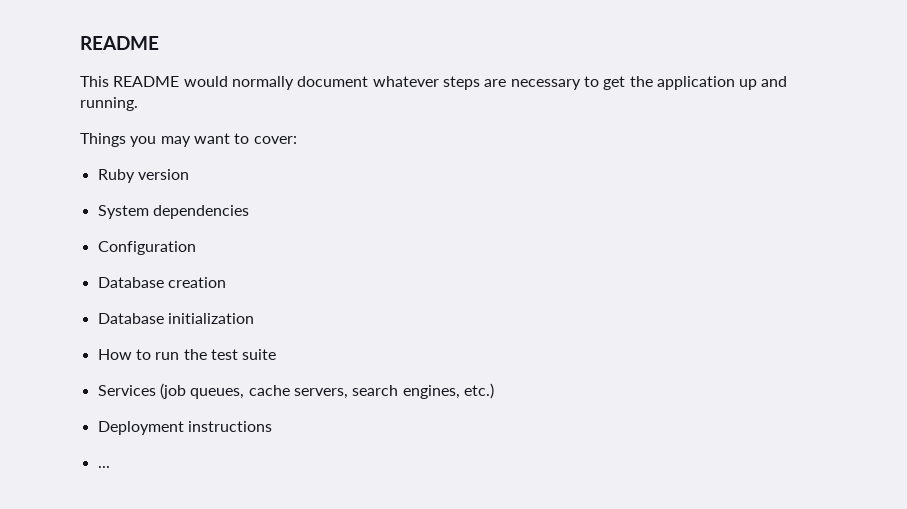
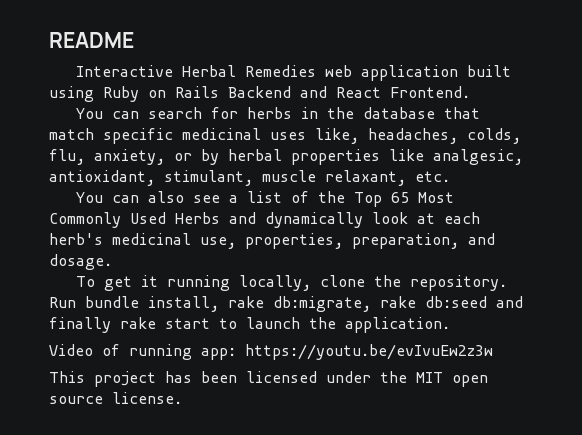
[80,76,788,90] [80,97,138,111] [80,133,297,147] [97,169,189,183] [97,205,249,219] [97,241,196,255] [97,277,226,288] [97,313,254,324] [97,349,277,360] [97,383,494,399] [97,421,272,435] [97,466,110,468] This README would normally document whatever steps are necessary to get the application up and running. // Things you may want to cover: // Ruby version // System dependencies // Configuration // Database creation // Database initialization // How to run the test suite // Services (job queues, cache servers, search engines, etc.) // Deployment instructions // ... -> [75,65,511,81] [49,86,470,102] [75,107,480,119] [49,128,521,144] [49,149,523,165] [49,170,450,186] [75,191,454,207] [49,212,480,228] [49,233,495,249] [49,254,112,270] [75,275,507,291] [49,296,523,312] [49,317,450,333] [49,344,493,360] [49,371,488,387] [49,392,182,404] Interactive Herbal Remedies web application built using Ruby on Rails Backend and React Frontend. // You can search for herbs in the database that match specific medicinal uses like, headaches, colds, flu, anxiety, or by herbal properties like analgesic, antioxidant, stimulant, muscle relaxant, etc. // You can also see a list of the Top 65 Most Commonly Used Herbs and dynamically look at each herb's medicinal use, properties, preparation, and dosage. // To get it running locally, clone the repository. Run bundle install, rake db:migrate, rake db:seed and finally rake start to launch the application. // Video of running app: https://youtu.be/evIvuEw2z3w // This project has been licensed under the MIT open source license.

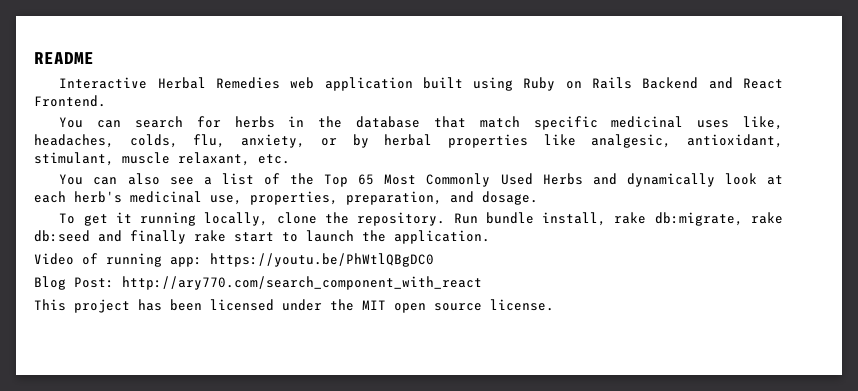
[245,344,493,360] https://youtu.be/evIvuEw2z3w -> [210,253,434,267] [34,276,482,290] https://youtu.be/PhWtlQBgDC0 // Blog Post: http://ary770.com/search_component_with_react

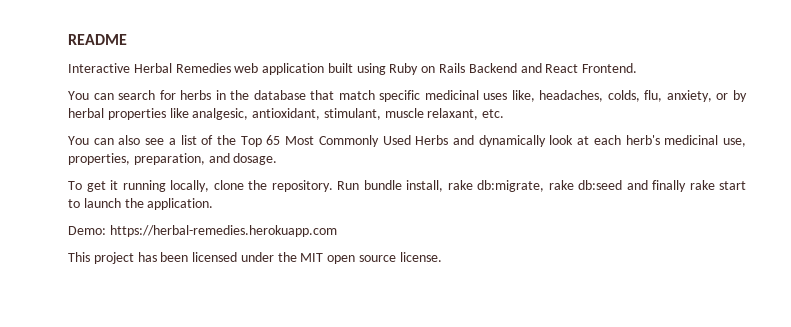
[34,253,434,267] [34,276,482,290] Video of running app: https://youtu.be/PhWtlQBgDC0 // Blog Post: http://ary770.com/search_component_with_react -> [68,225,337,237] Demo: https://herbal-remedies.herokuapp.com

